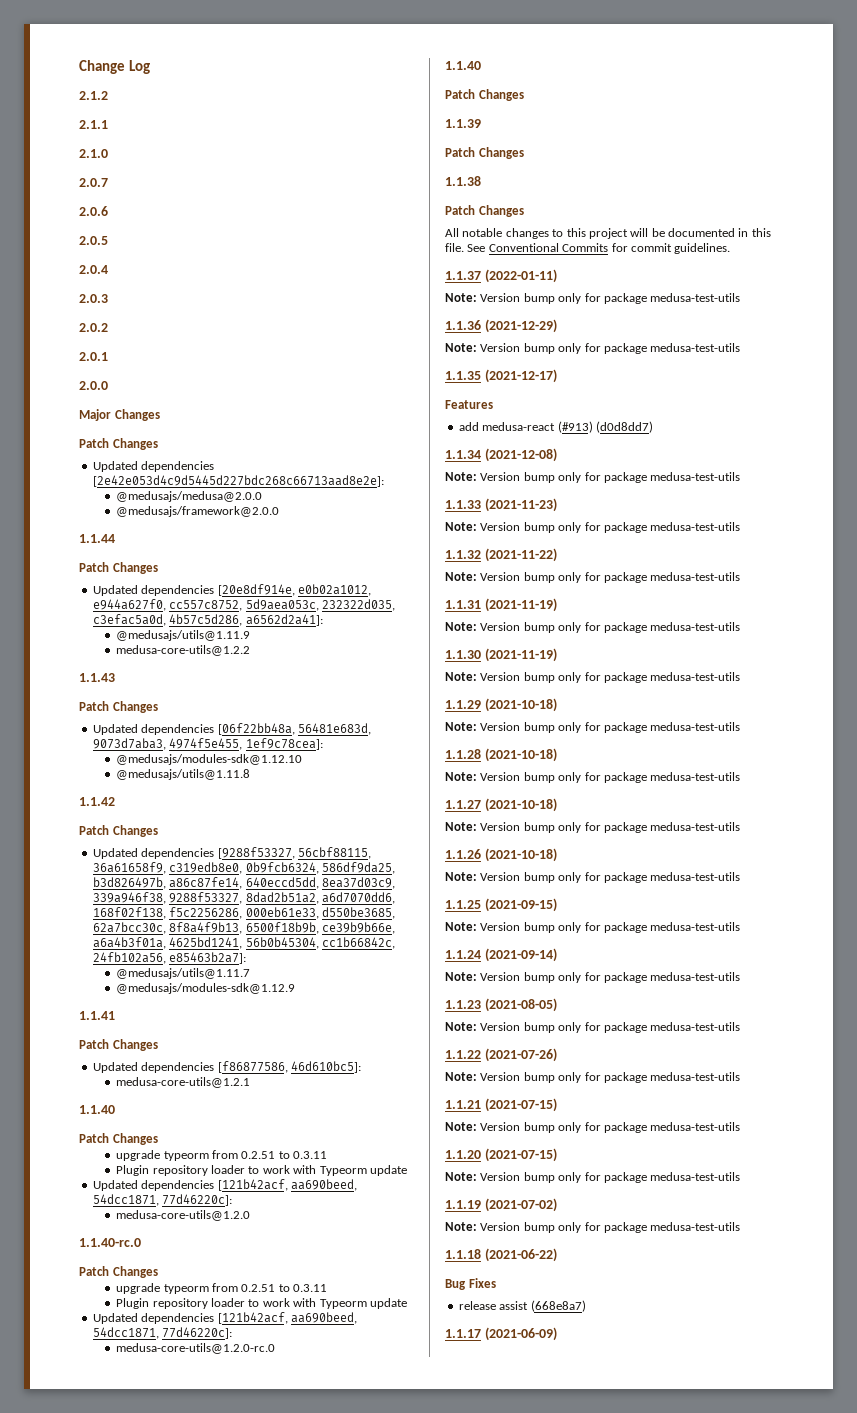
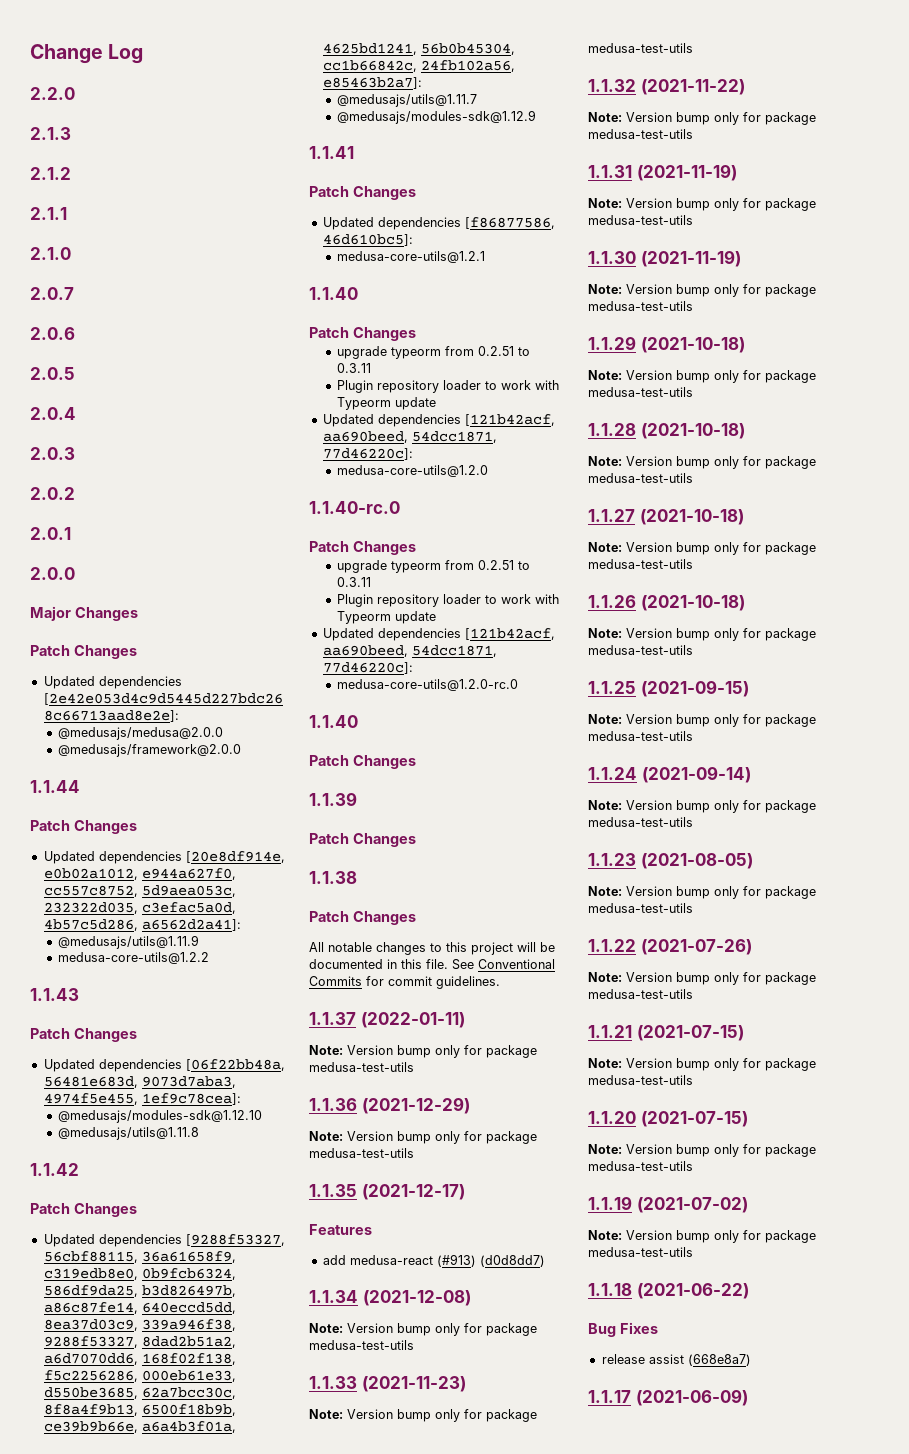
(150, 67) none -> [30,87,75,100] [30,127,71,140] // 2.2.0 // 2.1.3

